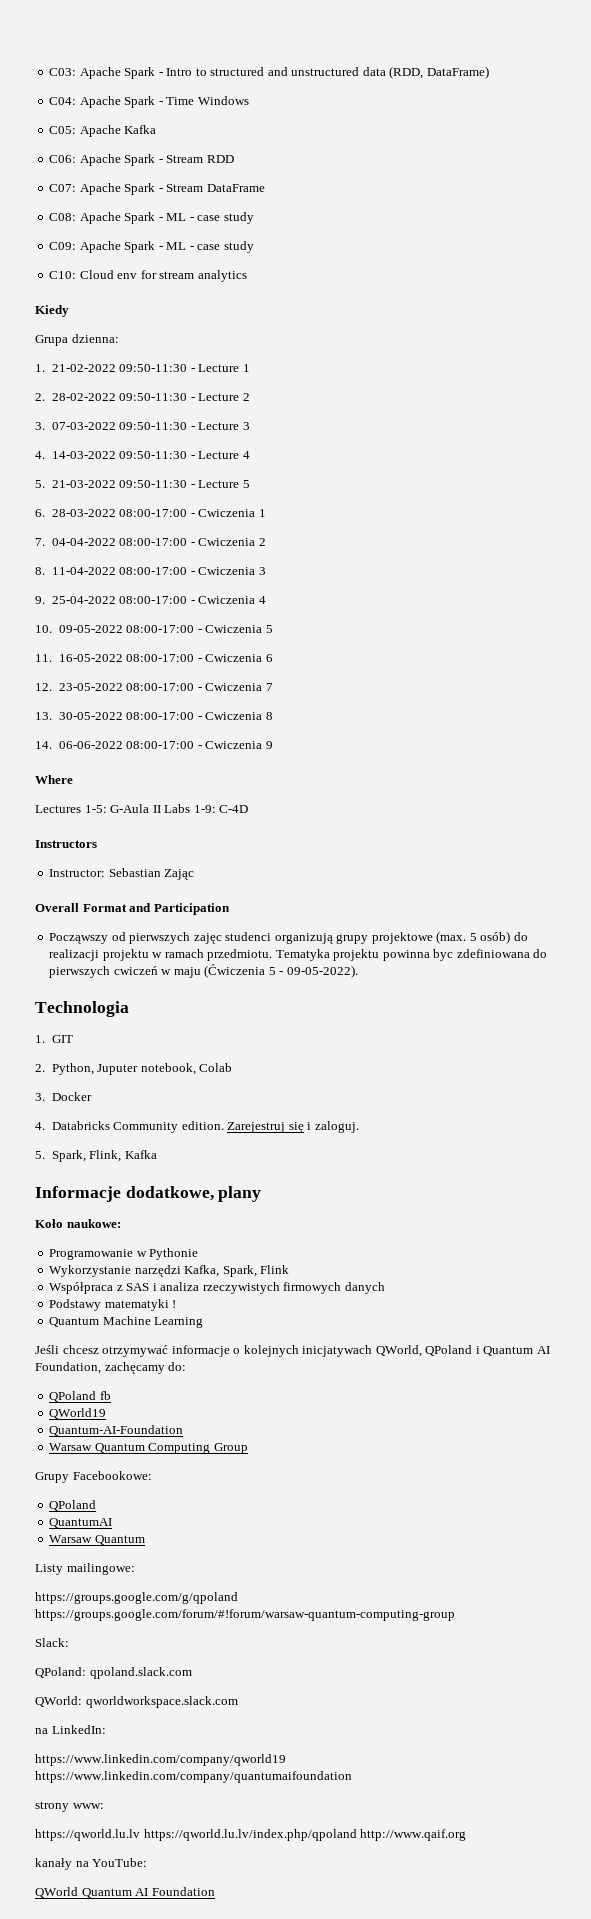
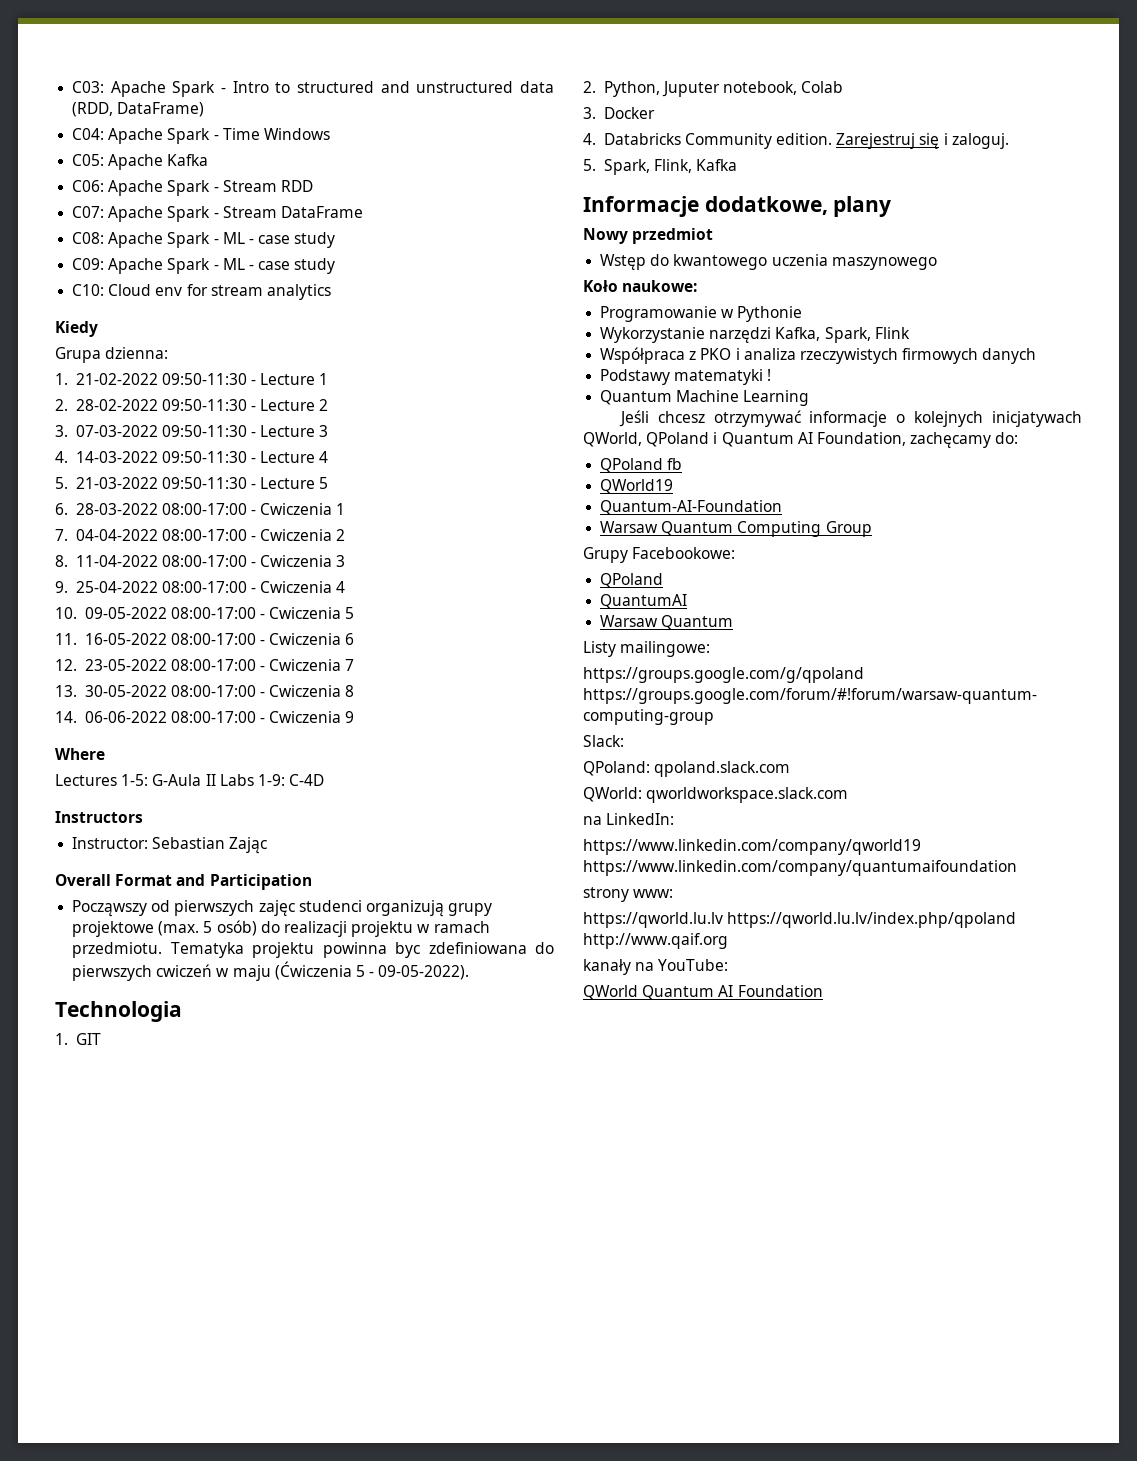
(262, 1194) none -> [583,228,714,244] [600,254,937,270] // Nowy przedmiot // Wstęp do kwantowego uczenia maszynowego
[126,1283,150,1291] SAS -> [700,348,732,360] PKO

